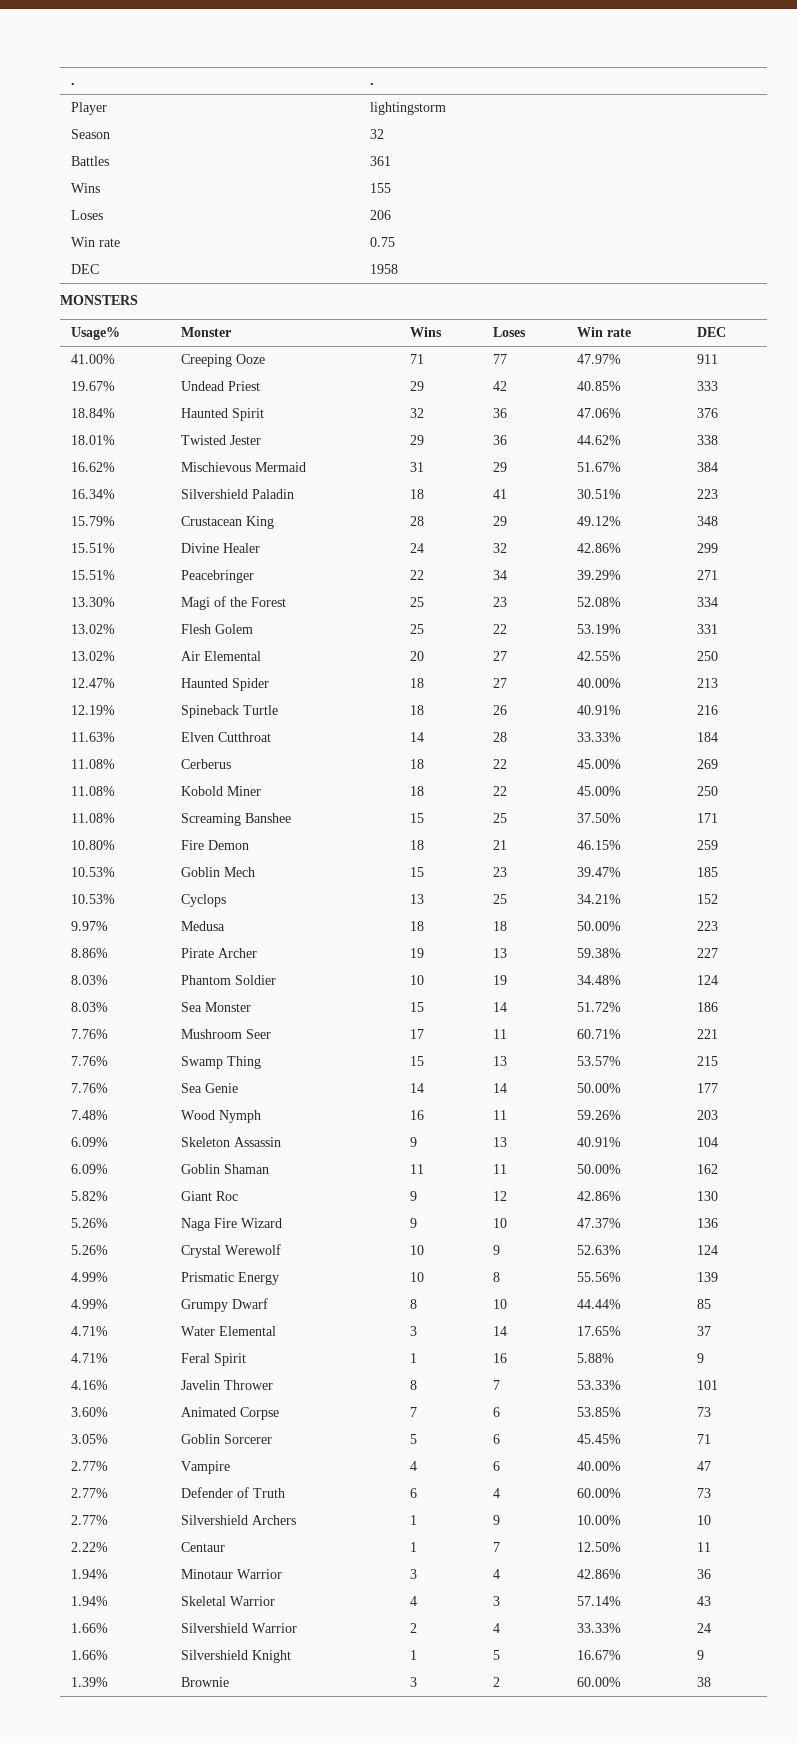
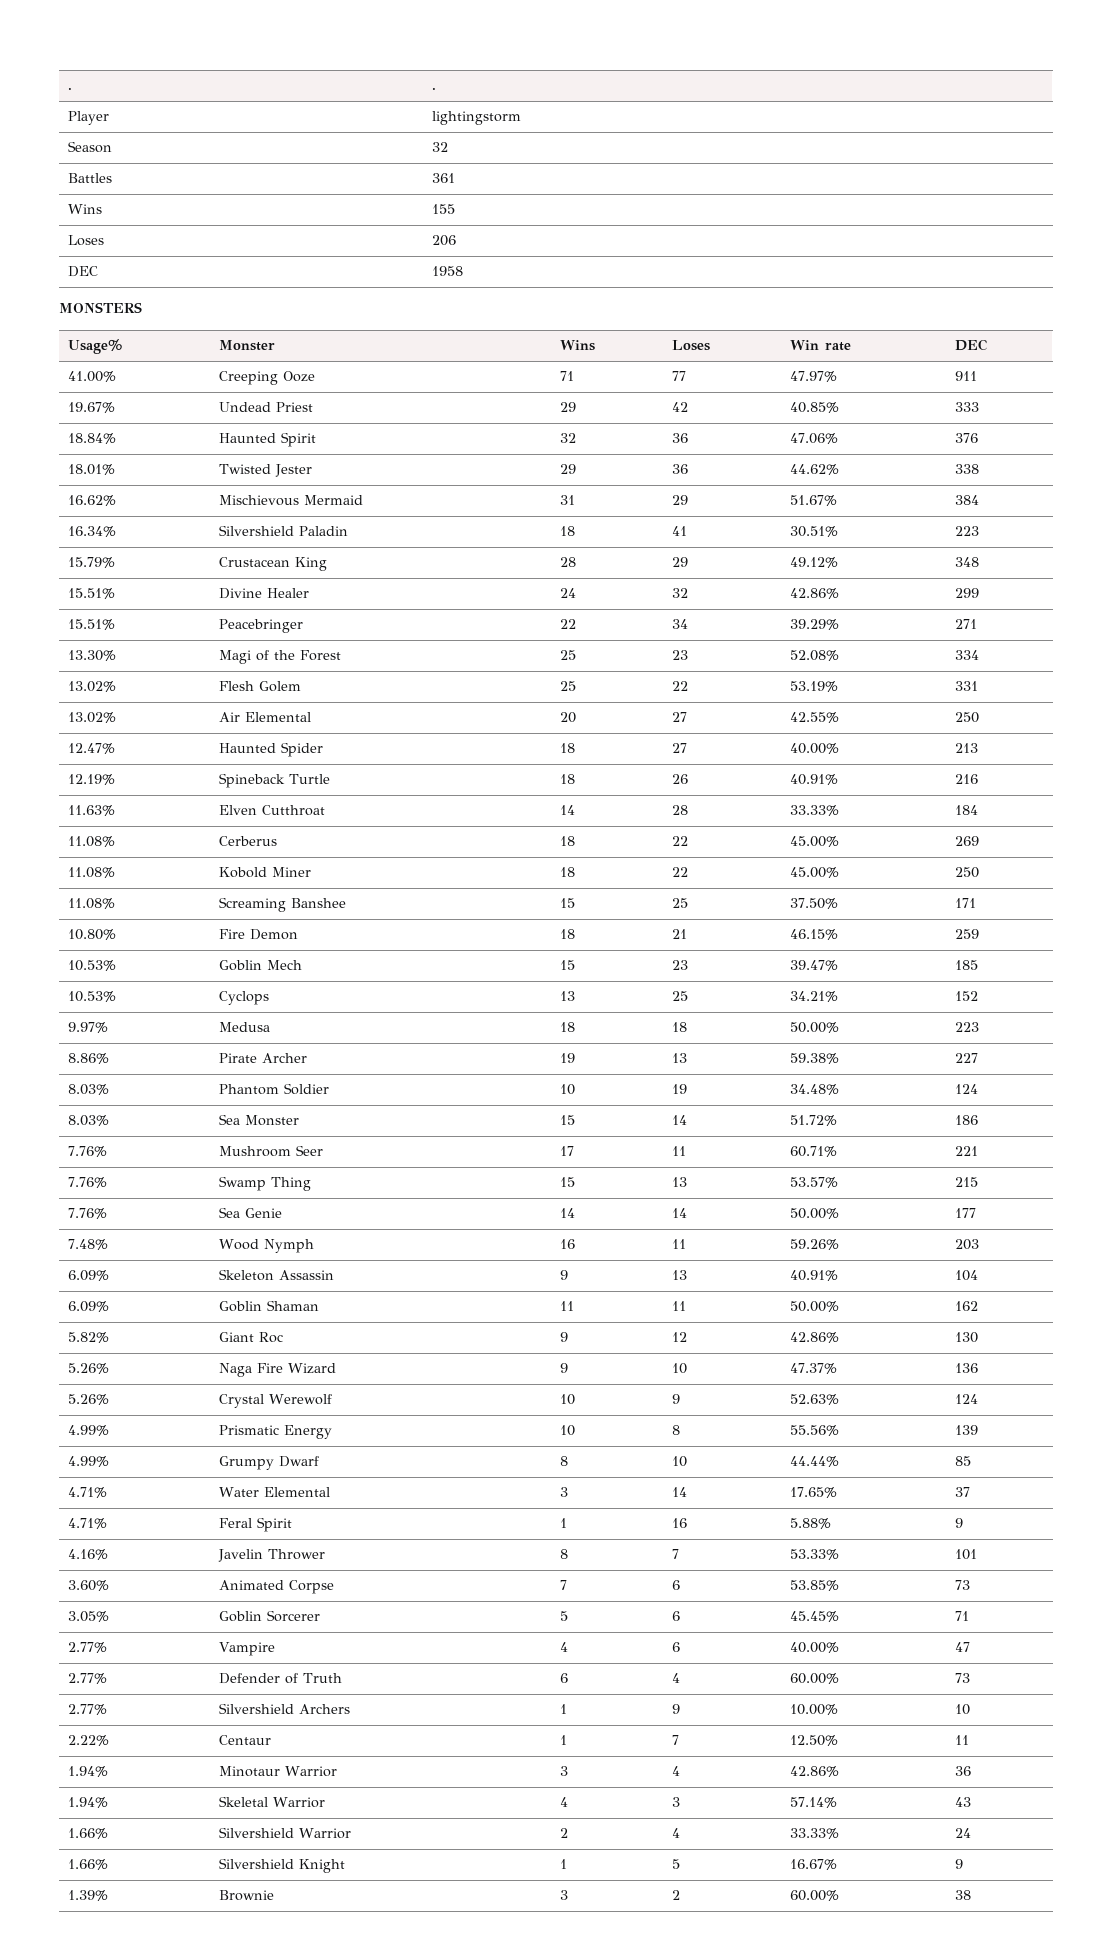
[70,237,120,247] [369,237,395,247] // Win rate | 0.75 -> (456, 240) none

